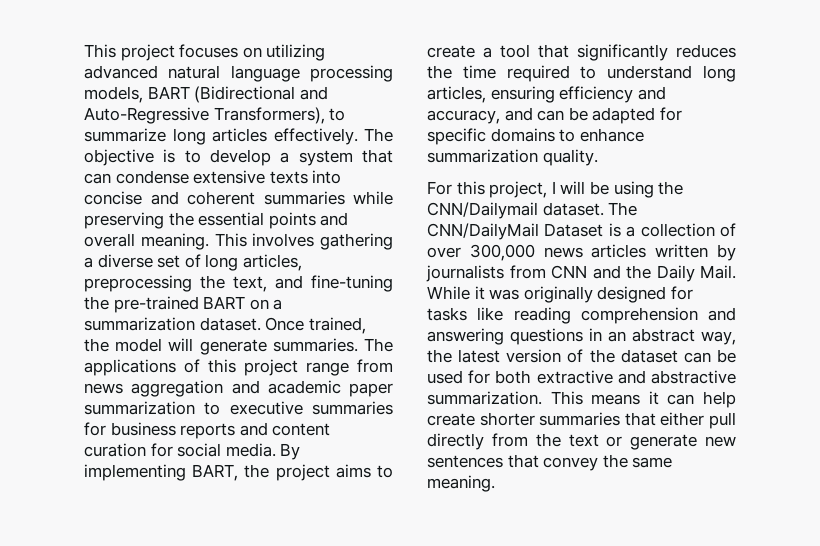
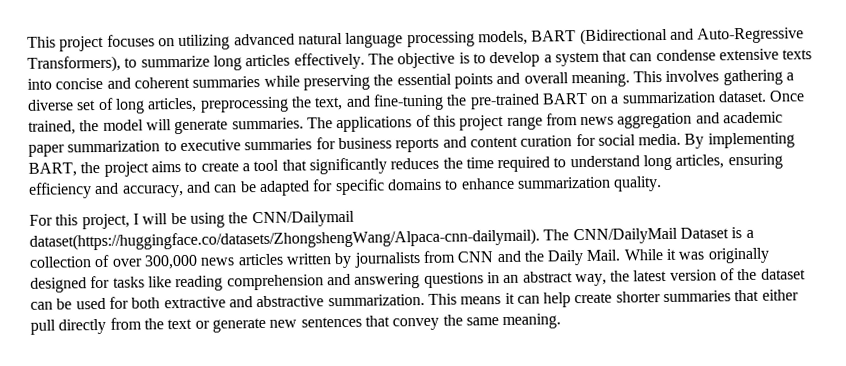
[542,202,604,216] dataset. -> [29,228,540,251] dataset(https://huggingface.co/datasets/ZhongshengWang/Alpaca-cnn-dailymail).

